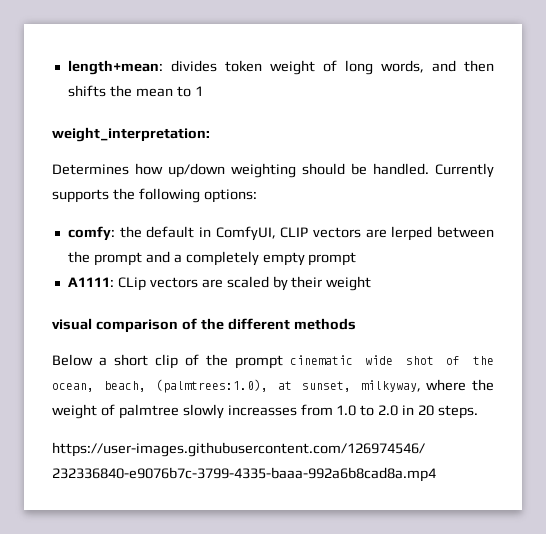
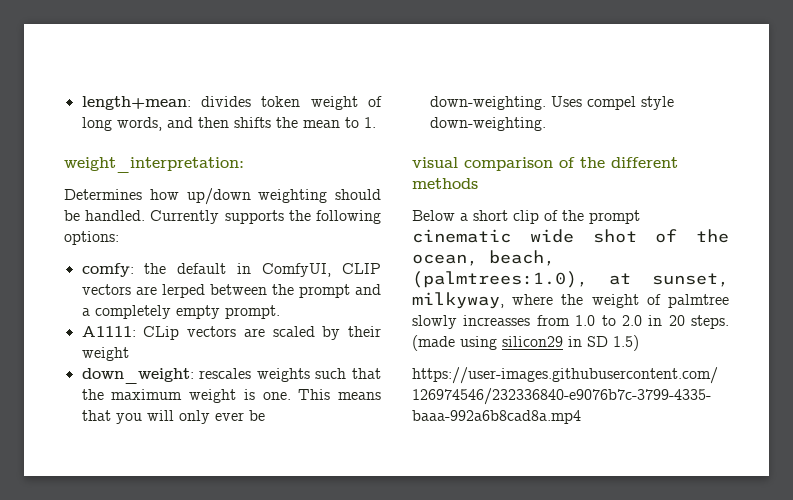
[194,86,203,96] 1 -> [363,117,376,128] 1.
[308,252,357,266] prompt -> [224,305,280,319] prompt.
(372, 283) none -> [81,368,381,384] [81,389,381,403] [81,410,265,424] [429,96,674,110] [429,117,546,131] // down_weight: rescales weights such that the maximum weight is one. This means that you will only ever be down-weighting. Uses compel style down-weighting.
(479, 412) none -> [412,335,639,351] (made using silicon29 in SD 1.5)

